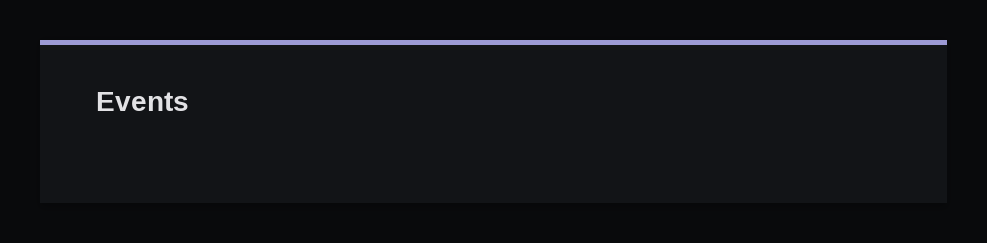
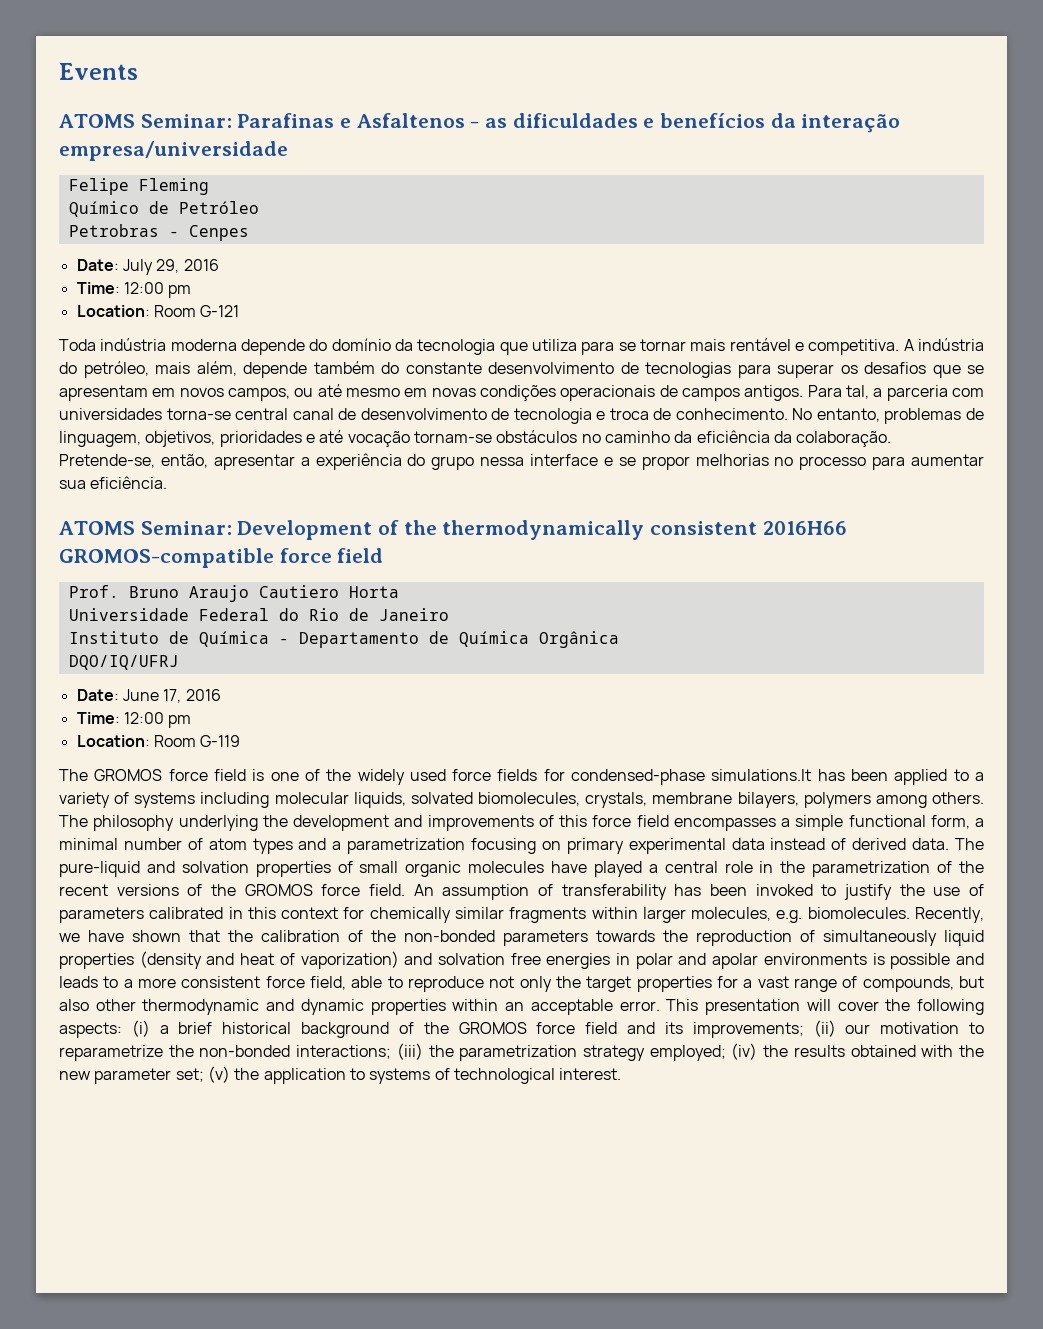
(189, 101) none -> [59,113,901,133] [59,141,288,161] [68,178,209,195] [68,201,259,217] [68,224,249,241] [76,259,219,275] [76,282,192,298] [76,305,240,317] [59,338,985,355] [59,361,984,378] [59,384,985,401] [59,408,984,424] [59,430,892,447] [59,453,984,470] [59,476,168,489] [59,520,847,540] [59,548,384,568] [68,585,399,602] [68,608,449,621] [68,631,619,648] [68,655,179,670] [76,689,221,703] [76,712,192,728] [76,735,241,747] [59,769,984,785] [59,792,985,808] [59,815,984,831] [59,838,984,854] [59,861,984,877] [59,884,984,900] [59,907,985,923] [59,930,984,946] [59,951,985,969] [59,976,985,992] [59,999,985,1015] [59,1020,985,1038] [59,1043,984,1061] [59,1066,622,1084] // ATOMS Seminar: Parafinas e Asfaltenos - as dificuldades e benefícios da interação empresa/universidade // Felipe Fleming // Químico de Petróleo // Petrobras - Cenpes // Date: July 29, 2016 // Time: 12:00 pm // Location: Room G-121 // Toda indústria moderna depende do domínio da tecnologia que utiliza para se tornar mais rentável e competitiva. A indústria do petróleo, mais além, depende também do constante desenvolvimento de tecnologias para superar os desafios que se apresentam em novos campos, ou até mesmo em novas condições operacionais de campos antigos. Para tal, a parceria com universidades torna-se central canal de desenvolvimento de tecnologia e troca de conhecimento. No entanto, problemas de linguagem, objetivos, prioridades e até vocação tornam-se obstáculos no caminho da eficiência da colaboração. Pretende-se, então, apresentar a experiência do grupo nessa interface e se propor melhorias no processo para aumentar sua eficiência. // ATOMS Seminar: Development of the thermodynamically consistent 2016H66 GROMOS-compatible force field // Prof. Bruno Araujo Cautiero Horta // Universidade Federal do Rio de Janeiro // Instituto de Química - Departamento de Química Orgânica // DQO/IQ/UFRJ // Date: June 17, 2016 // Time: 12:00 pm // Location: Room G-119 // The GROMOS force field is one of the widely used force fields for condensed-phase simulations.It has been applied to a variety of systems including molecular liquids, solvated biomolecules, crystals, membrane bilayers, polymers among others. The philosophy underlying the development and improvements of this force field encompasses a simple functional form, a minimal number of atom types and a parametrization focusing on primary experimental data instead of derived data. The pure-liquid and solvation properties of small organic molecules have played a central role in the parametrization of the recent versions of the GROMOS force field. An assumption of transferability has been invoked to justify the use of parameters calibrated in this context for chemically similar fragments within larger molecules, e.g. biomolecules. Recently, we have shown that the calibration of the non-bonded parameters towards the reproduction of simultaneously liquid properties (density and heat of vaporization) and solvation free energies in polar and apolar environments is possible and leads to a more consistent force field, able to reproduce not only the target properties for a vast range of compounds, but also other thermodynamic and dynamic properties within an acceptable error. This presentation will cover the following aspects: (i) a brief historical background of the GROMOS force field and its improvements; (ii) our motivation to reparametrize the non-bonded interactions; (iii) the parametrization strategy employed; (iv) the results obtained with the new parameter set; (v) the application to systems of technological interest.

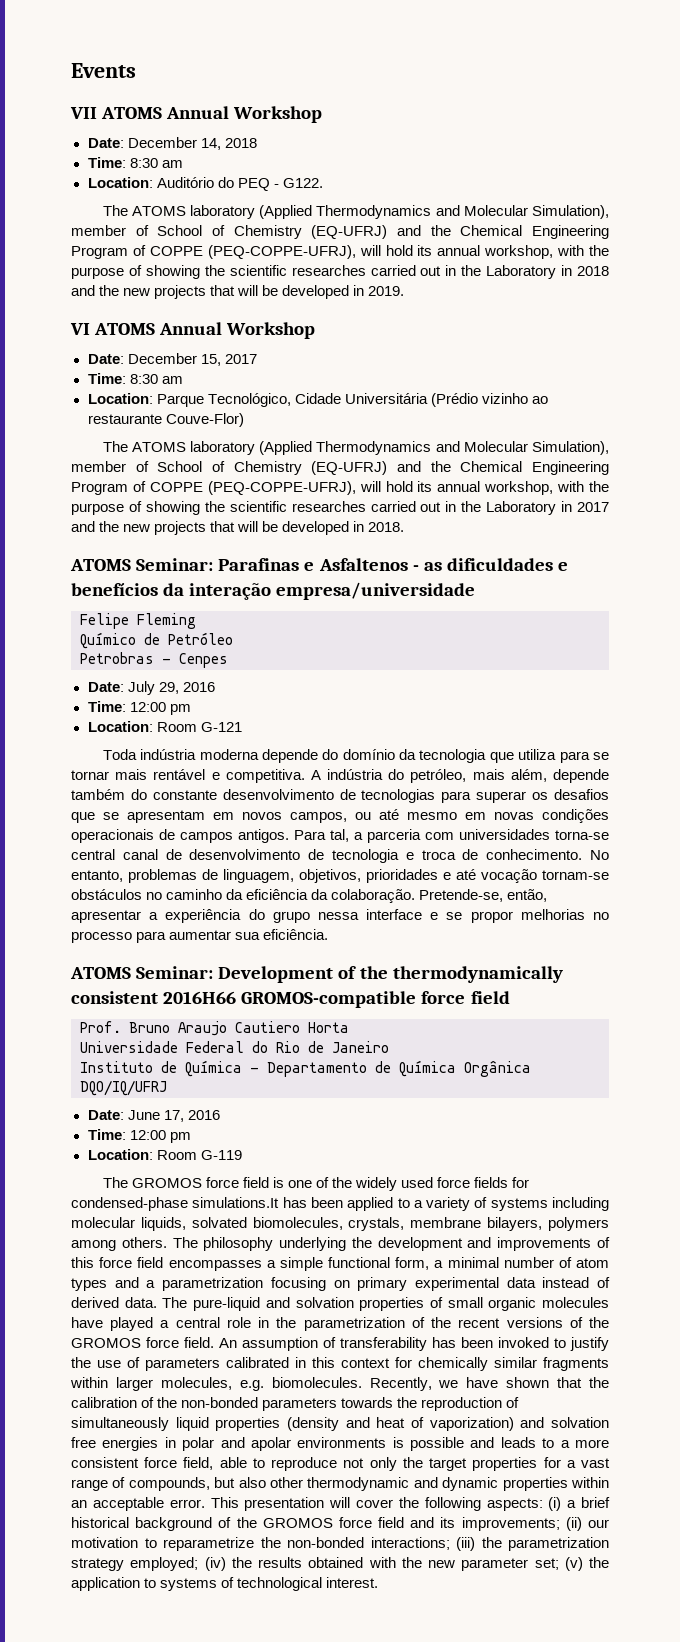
(138, 71) none -> [70,106,323,123] [87,137,257,150] [87,157,183,168] [87,177,323,191] [102,205,609,219] [71,225,609,239] [71,245,609,259] [71,265,609,279] [71,285,405,299] [70,322,316,339] [87,353,257,366] [87,373,183,384] [87,393,548,407] [87,413,244,427] [102,441,609,455] [71,461,609,475] [71,481,609,495] [71,501,609,515] [71,521,405,535] // VII ATOMS Annual Workshop // Date: December 14, 2018 // Time: 8:30 am // Location: Auditório do PEQ - G122. // The ATOMS laboratory (Applied Thermodynamics and Molecular Simulation), member of School of Chemistry (EQ-UFRJ) and the Chemical Engineering Program of COPPE (PEQ-COPPE-UFRJ), will hold its annual workshop, with the purpose of showing the scientific researches carried out in the Laboratory in 2018 and the new projects that will be developed in 2019. // VI ATOMS Annual Workshop // Date: December 15, 2017 // Time: 8:30 am // Location: Parque Tecnológico, Cidade Universitária (Prédio vizinho ao restaurante Couve-Flor) // The ATOMS laboratory (Applied Thermodynamics and Molecular Simulation), member of School of Chemistry (EQ-UFRJ) and the Chemical Engineering Program of COPPE (PEQ-COPPE-UFRJ), will hold its annual workshop, with the purpose of showing the scientific researches carried out in the Laboratory in 2017 and the new projects that will be developed in 2018.

